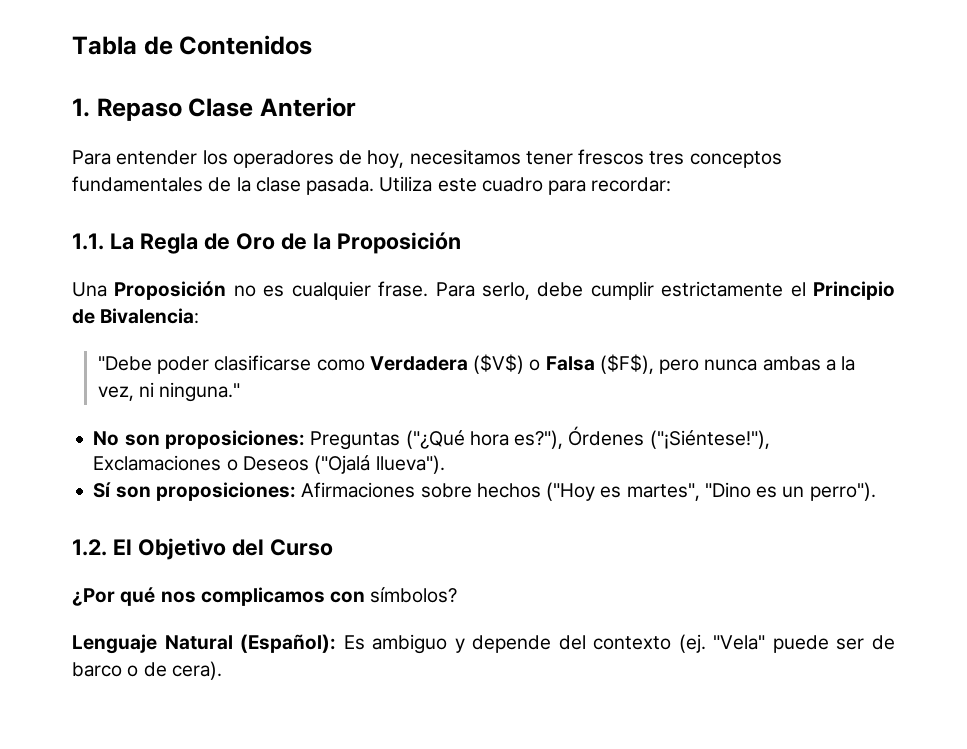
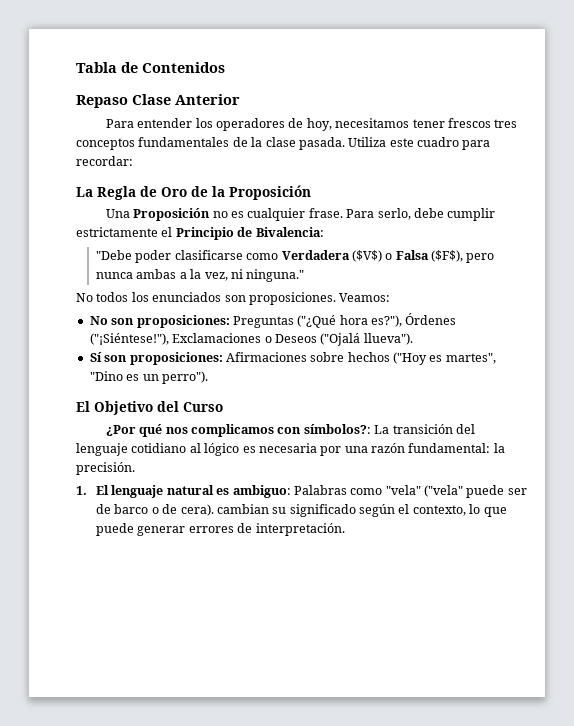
[72,98,90,117] 1. -> (225, 67) none
[72,233,104,250] 1.1. -> (133, 161) none
(241, 392) none -> [76,292,391,305] // No todos los enunciados son proposiciones. Veamos:
[72,539,107,556] 1.2. -> (208, 377) none
[370,587,458,603] [72,634,766,654] símbolos? // Lenguaje Natural (Español): Es ambiguo y depende del contexto (ej. "Vela" -> [303,424,475,434] [76,443,505,456] [76,462,135,475] [76,485,464,498] símbolos?: La transición del lenguaje cotidiano al lógico es necesaria por una razón fundamental: la precisión. // 1. El lenguaje natural es ambiguo: Palabras como "vela" ("vela"
(222, 670) none -> [216,504,507,517] [96,523,345,536] cambian su significado según el contexto, lo que puede generar errores de interpretación.

